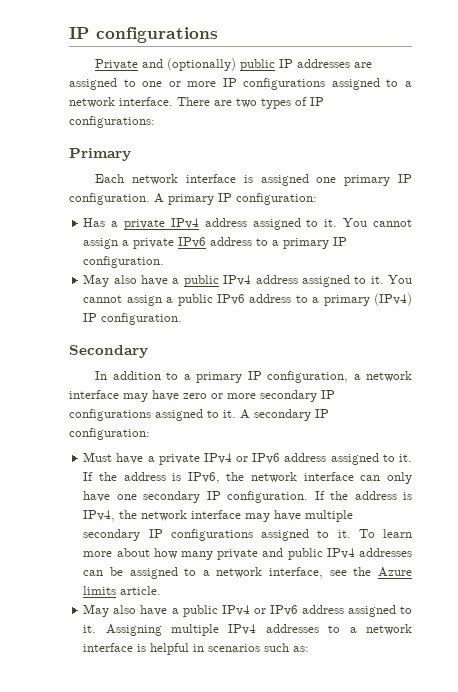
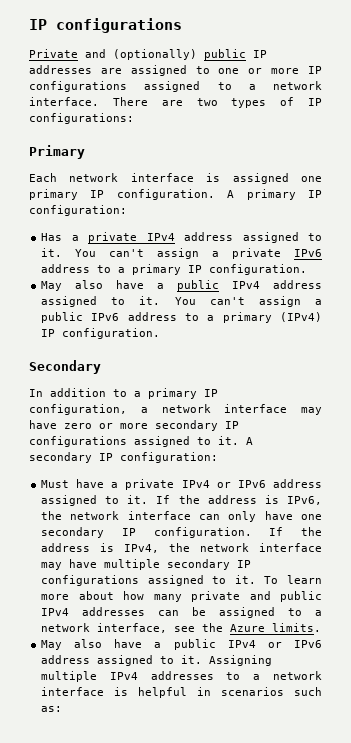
[373,219,412,227] cannot -> [109,249,145,257] can't
[83,295,123,303] cannot -> [209,297,245,305] can't
[83,586,162,595] limits article. -> [272,623,322,632] limits.

